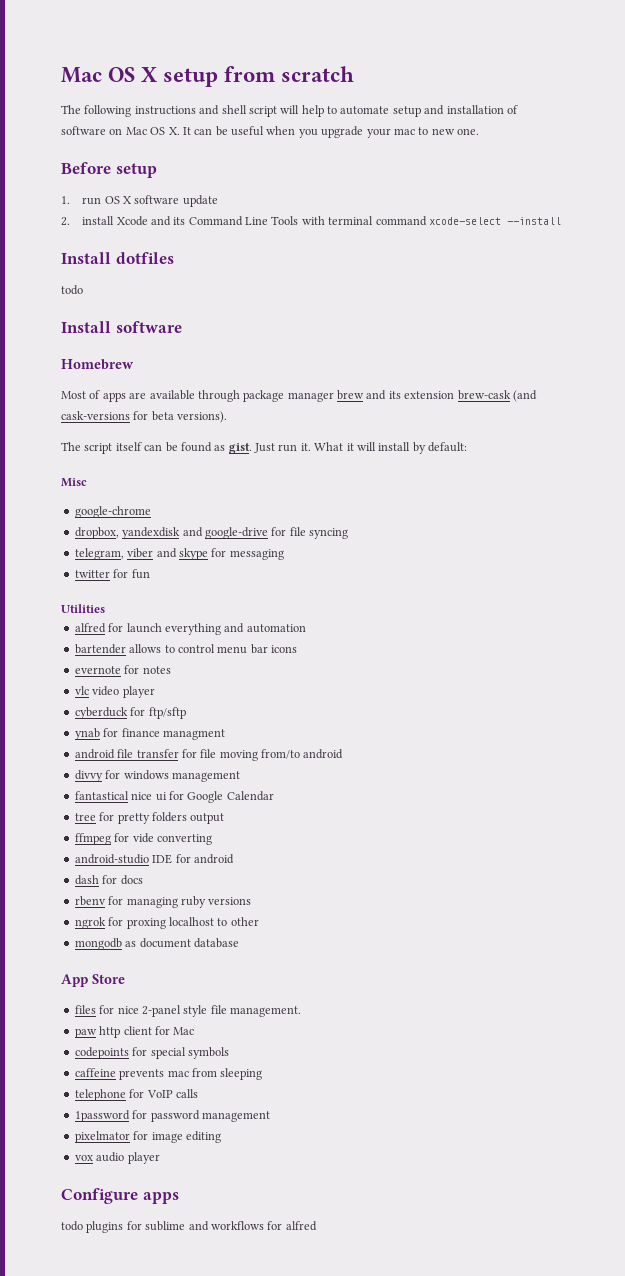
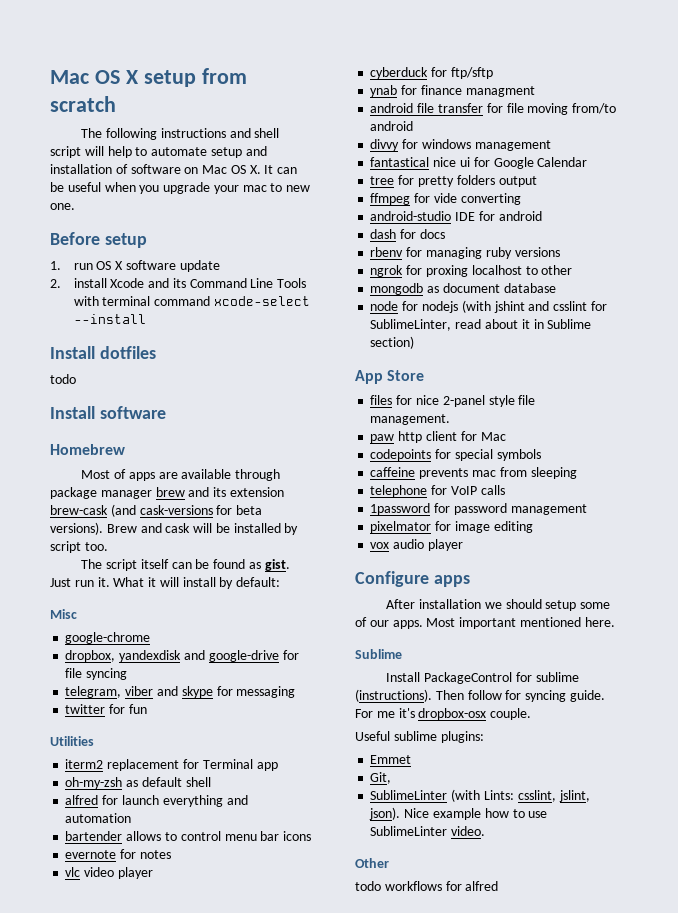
(228, 417) none -> [106,523,299,535] [50,541,108,553] Brew and cask will be installed by script too.
(105, 608) none -> [65,759,278,771] [65,777,211,789] // iterm2 replacement for Terminal app // oh-my-zsh as default shell
(239, 943) none -> [370,300,607,313] [370,319,592,331] [370,336,415,349] // node for nodejs (with jshint and csslint for SublimeLinter, read about it in Sublime section)
[61,1221,209,1233] todo plugins for sublime and -> [386,599,611,611] [355,617,615,629] [355,649,402,659] [386,672,579,684] [355,689,605,702] [355,708,532,720] [355,731,484,743] [370,755,412,764] [370,772,392,784] [370,789,590,802] [369,807,548,820] [370,826,486,836] [355,858,389,868] [355,881,381,891] After installation we should setup some of our apps. Most important mentioned here. // Sublime // Install PackageControl for sublime (instructions). Then follow for syncing guide. For me it's dropbox-osx couple. // Useful sublime plugins: // Emmet // Git, // SublimeLinter (with Lints: csslint, jslint, json). Nice example how to use SublimeLinter video. // Other // todo

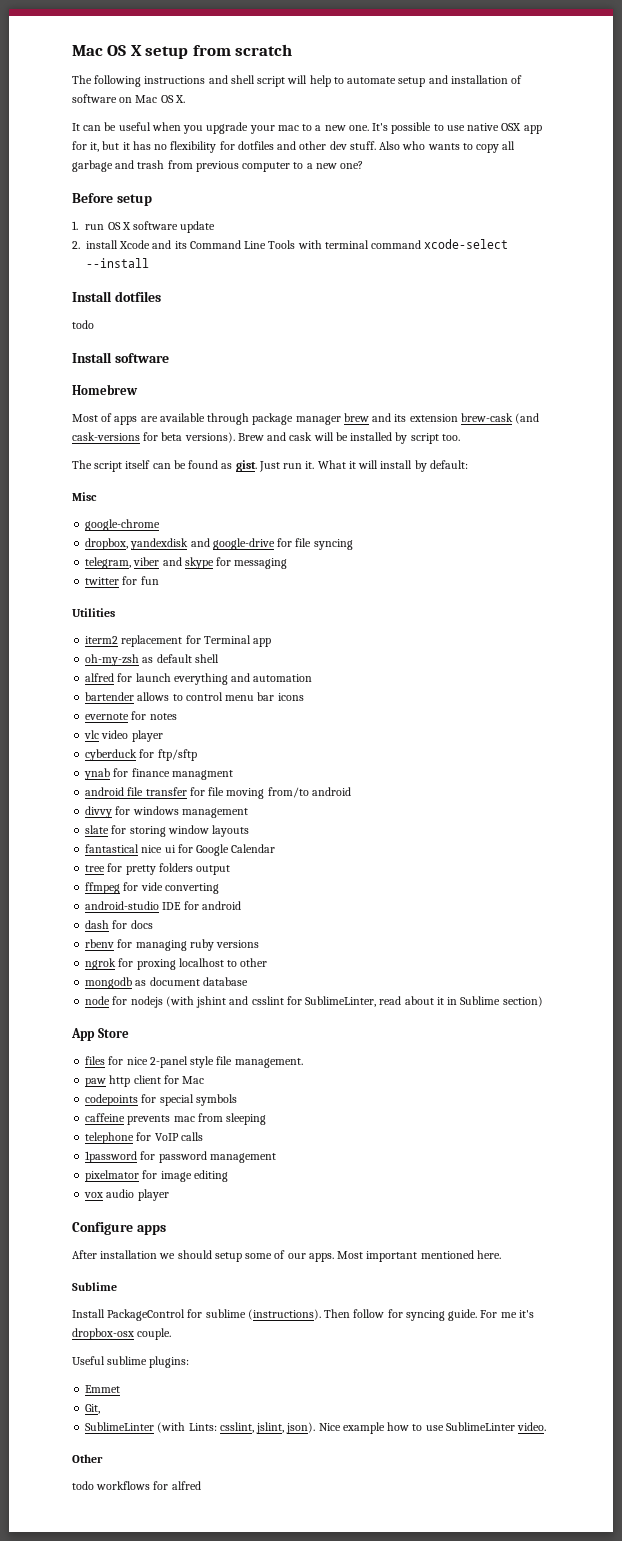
(261, 169) none -> (185, 99) //
(283, 187) none -> [315,125,322,131] a
(75, 206) none -> [372,122,542,134] [72,141,516,153] [72,160,364,172] It's possible to use native OSX app for it, but it has no flexibility for dotfiles and other dev stuff. Also who wants to copy all garbage and trash from previous computer to a new one?
(551, 145) none -> [85,825,250,837] // slate for storing window layouts

